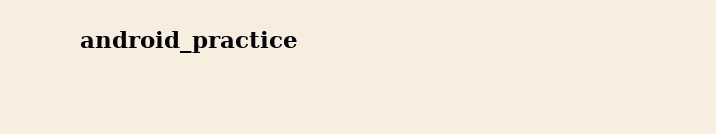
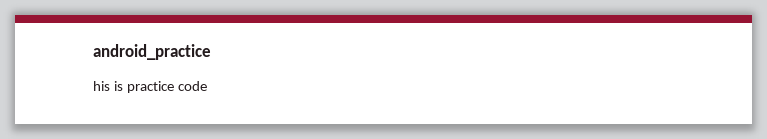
(298, 42) none -> [93,81,207,93] // his is practice code

